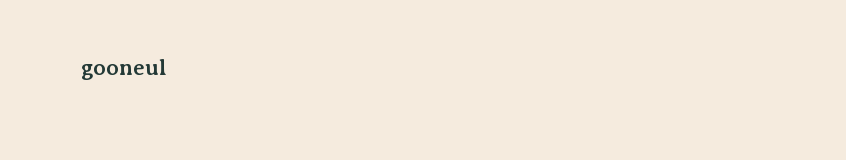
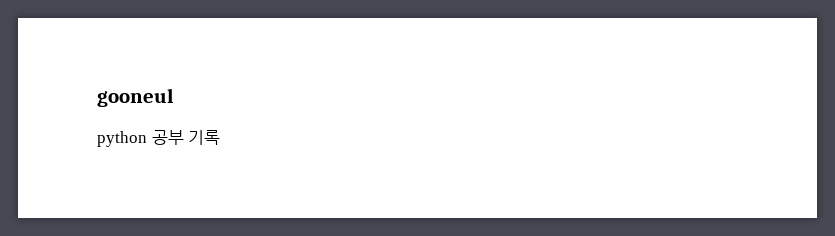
(167, 69) none -> [97,130,221,147] // python 공부 기록

